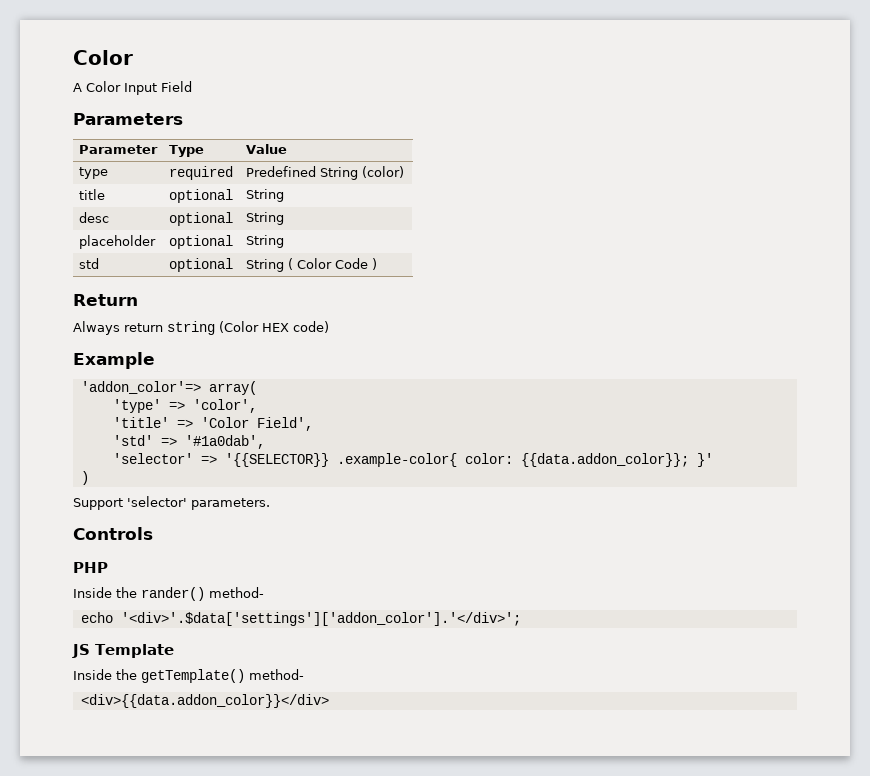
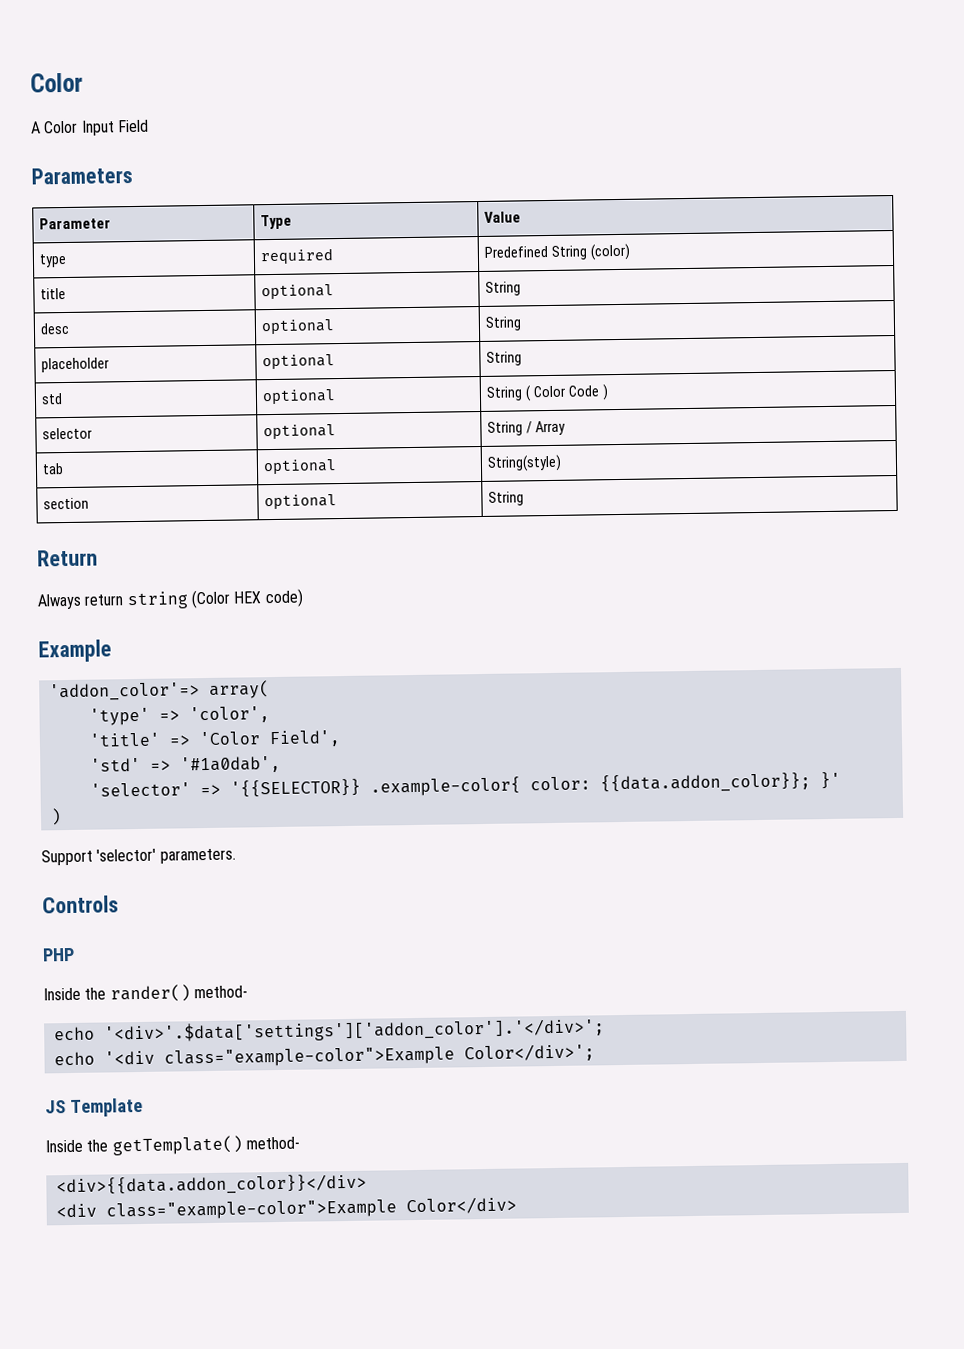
(377, 264) none -> [42,427,93,440] [263,424,337,440] [487,420,567,436] [42,463,65,475] [263,459,338,475] [487,454,563,472] [43,497,90,510] [264,494,338,510] [488,491,525,506] // selector | optional | String / Array // tab | optional | String(style) // section | optional | String
(521, 619) none -> [53,1043,595,1068] // echo '<div class="example-color">Example Color</div>';
(329, 701) none -> [55,1196,517,1221] // <div class="example-color">Example Color</div>

